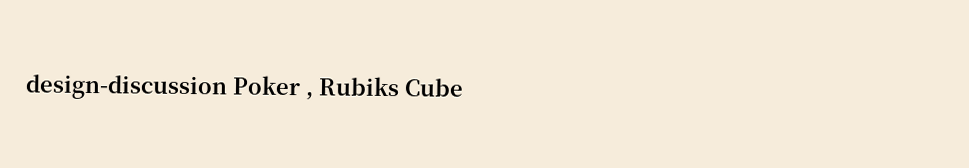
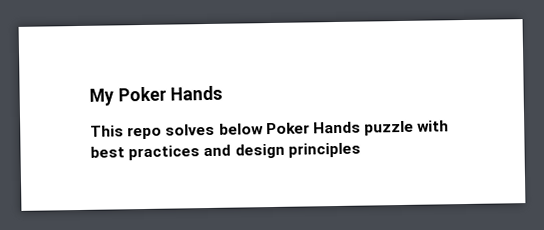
[25,74,464,101] design-discussion Poker , Rubiks Cube -> [89,85,224,106] [90,120,450,140] [90,142,361,161] My Poker Hands // This repo solves below Poker Hands puzzle with best practices and design principles

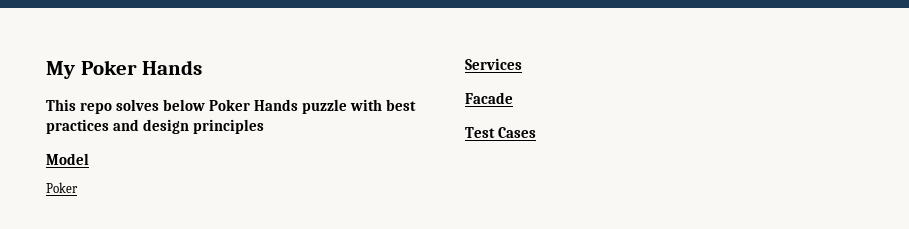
(361, 150) none -> [46,153,89,165] [46,182,78,193] [465,58,522,70] [465,92,513,104] [465,127,537,138] // Model // Poker // Services // Facade // Test Cases

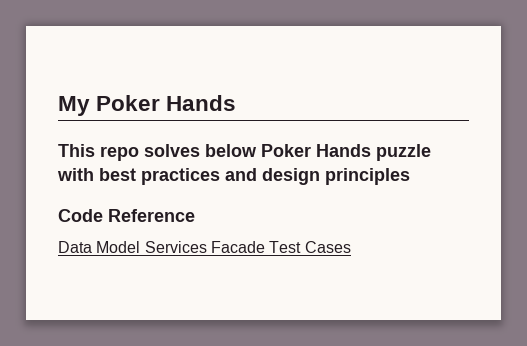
(265, 126) none -> [58,209,195,222] [58,241,92,253] Code Reference // Data
[46,182,78,193] // Poker // -> (141, 247) none
(522, 64) // -> (207, 247) none
(513, 98) // -> (265, 247) none

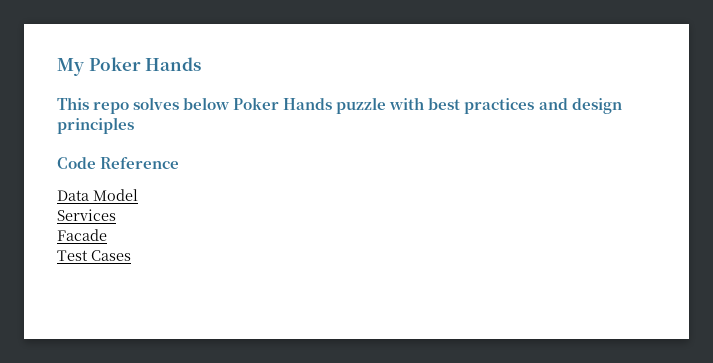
(141, 247) none -> (138, 195) //
(207, 247) none -> (116, 215) //
(265, 247) none -> (107, 235) //

